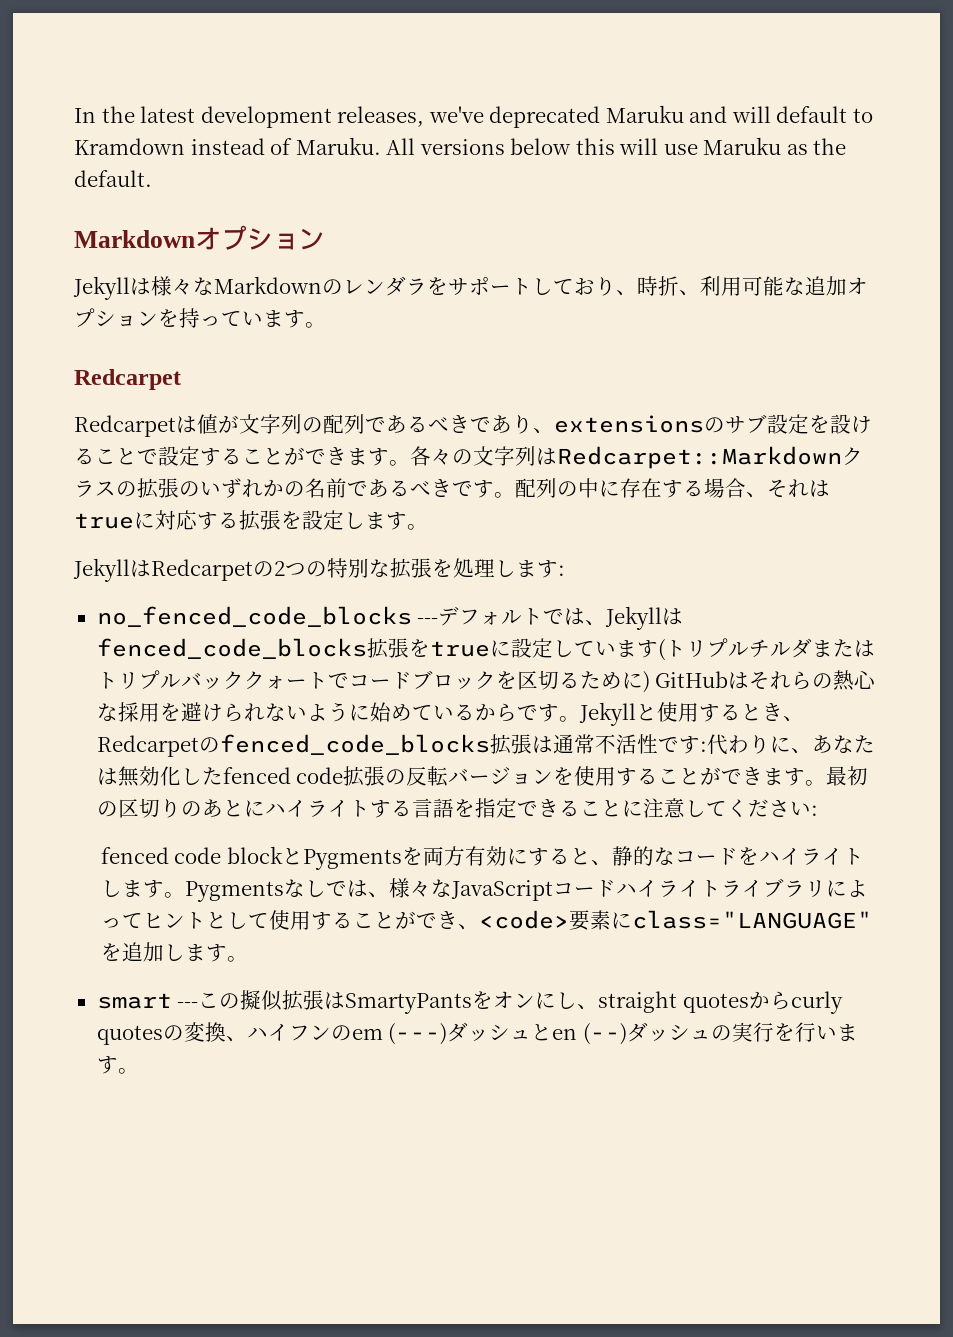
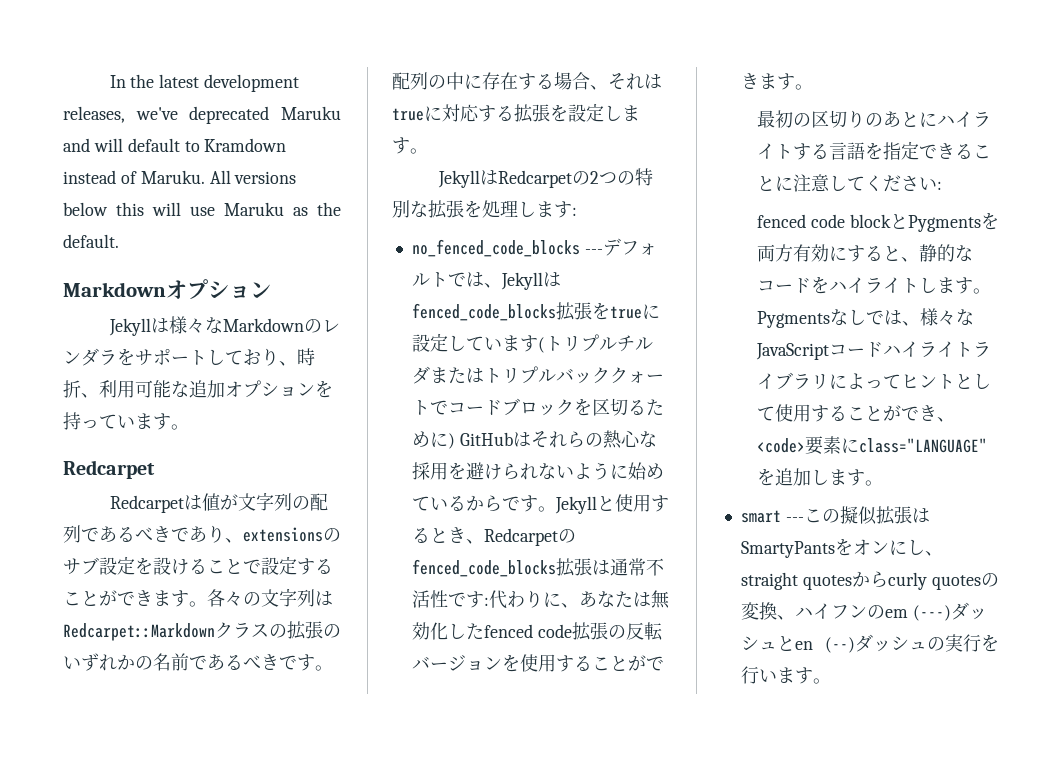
(827, 783) none -> (813, 87) //

